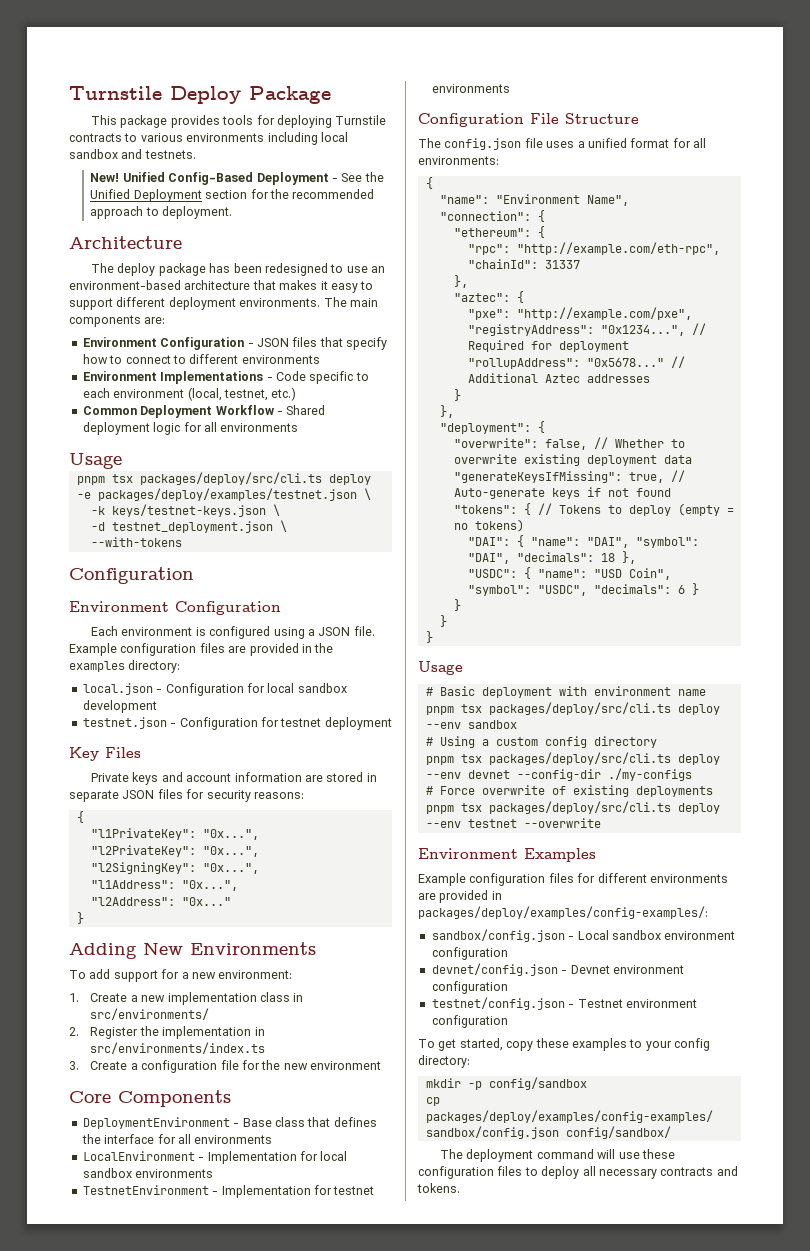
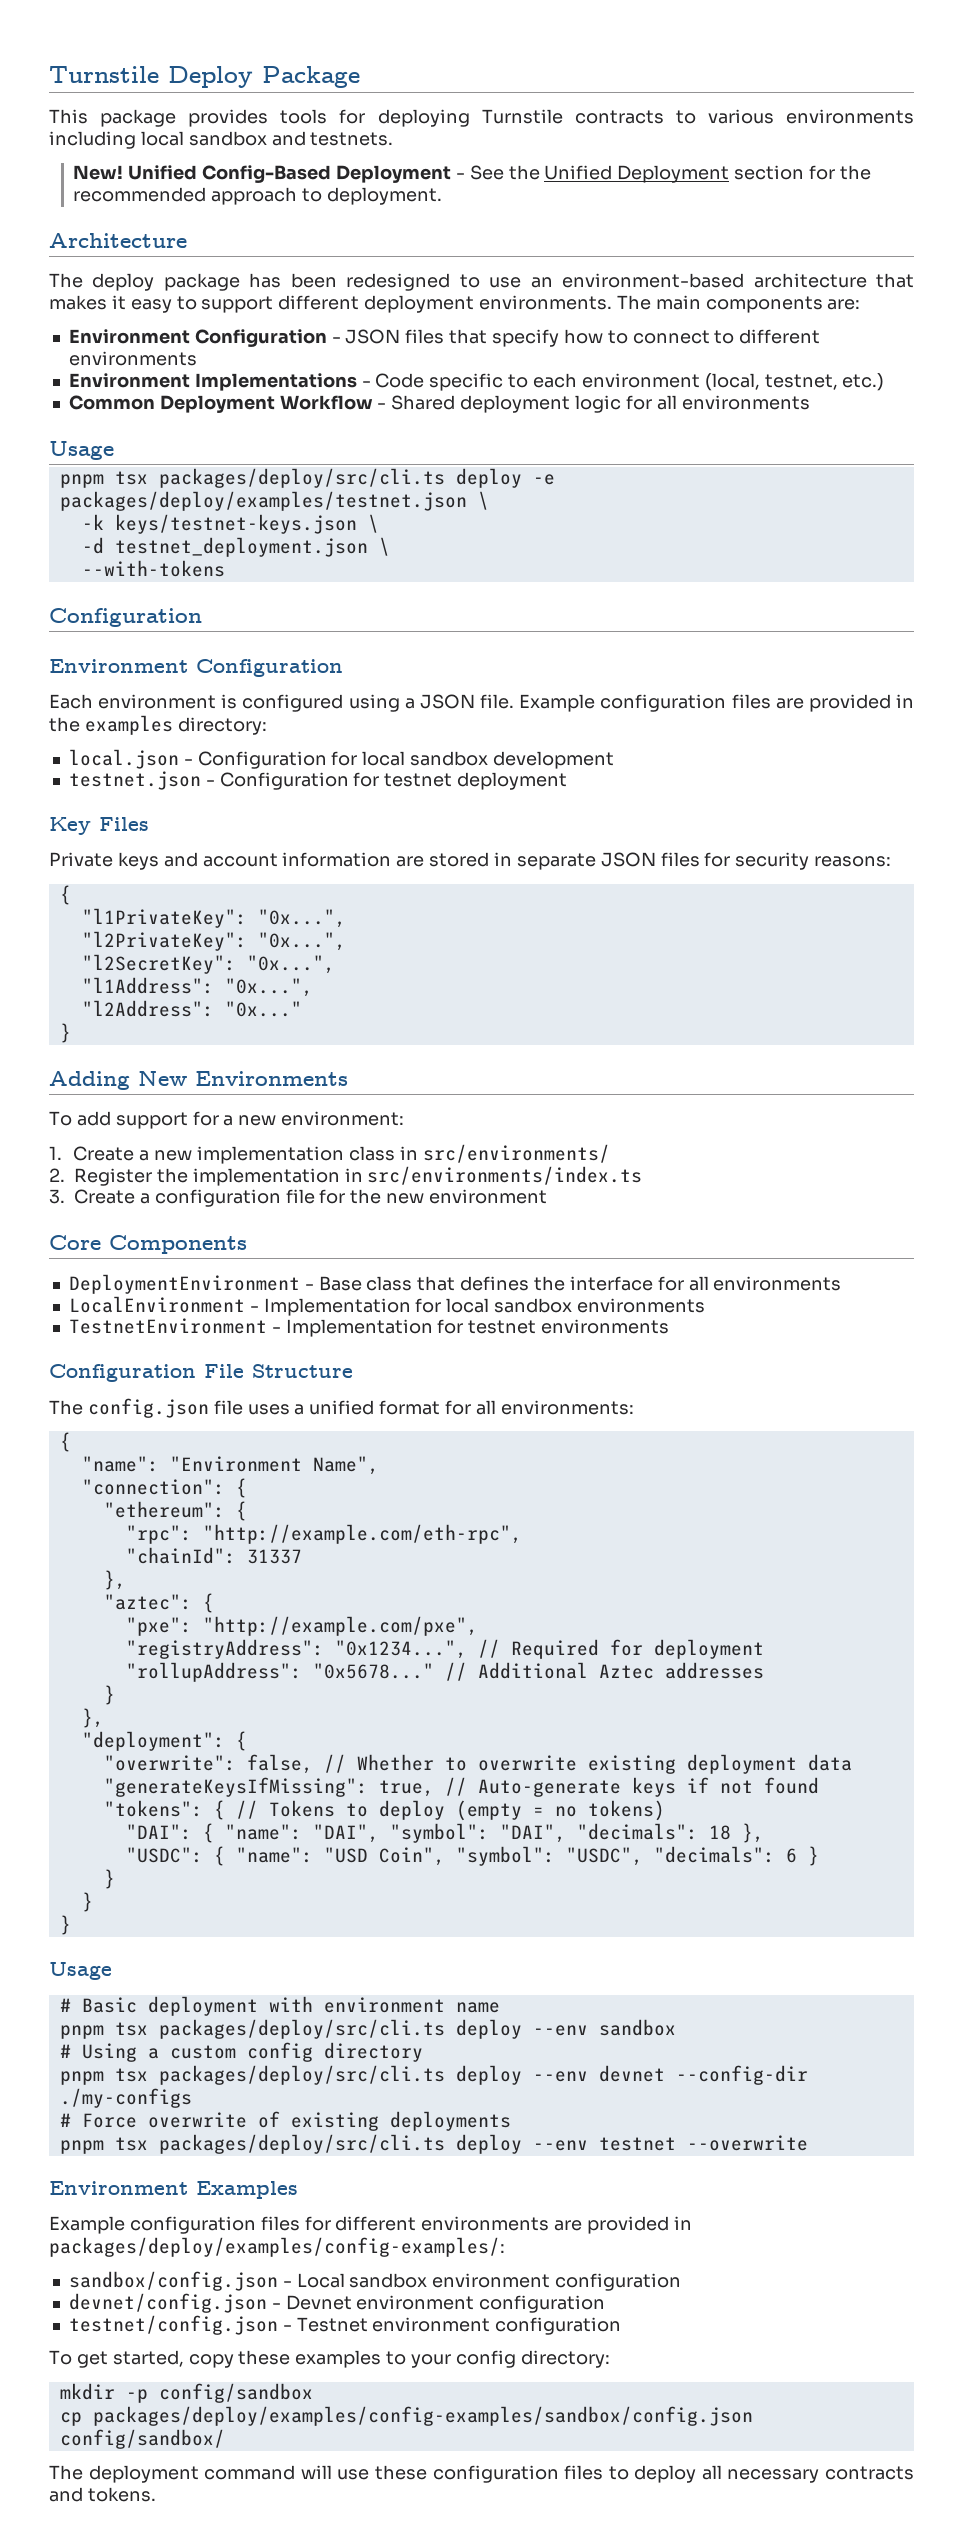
[90,862,196,874] "l2SigningKey": -> [81,954,236,974] "l2SecretKey":

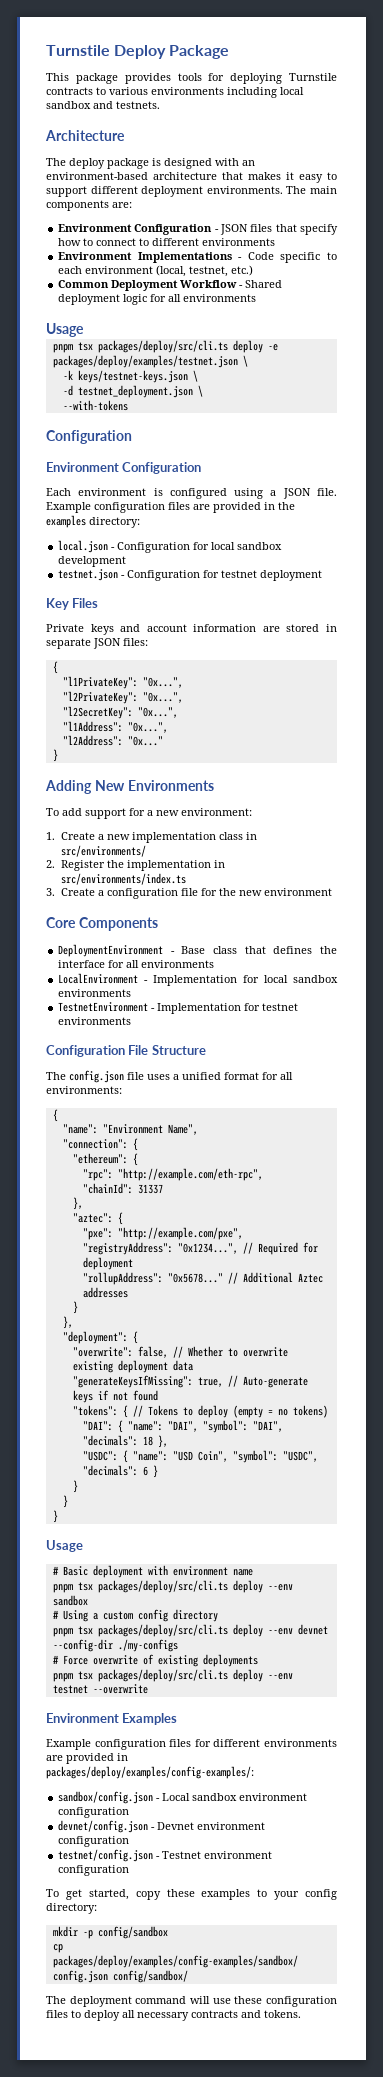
[73,165,871,183] [73,187,443,205] // New! Unified Config-Based Deployment - See the Unified Deployment section for the recommended approach to deployment. -> (160, 105) none
[249,273,522,291] has been redesigned to use -> [152,158,239,169] is designed with
[660,852,892,870] files for security reasons: -> [123,638,148,646] files:

